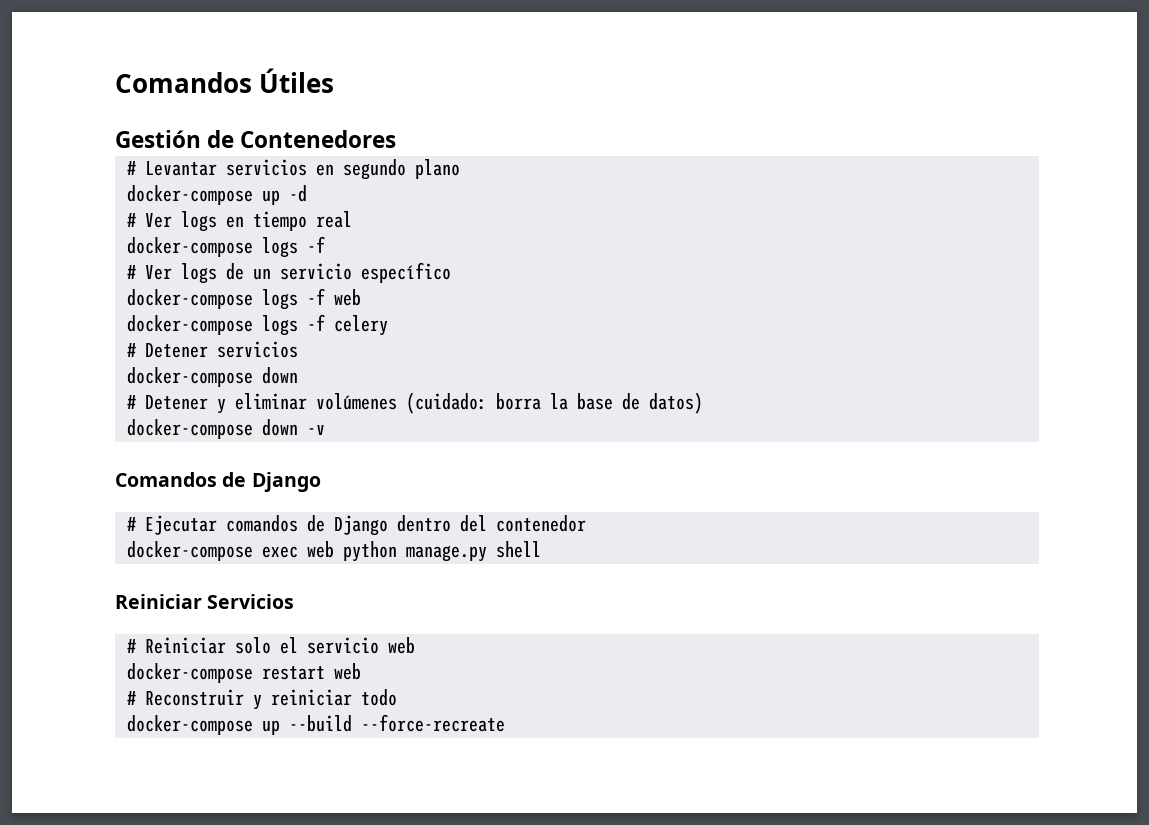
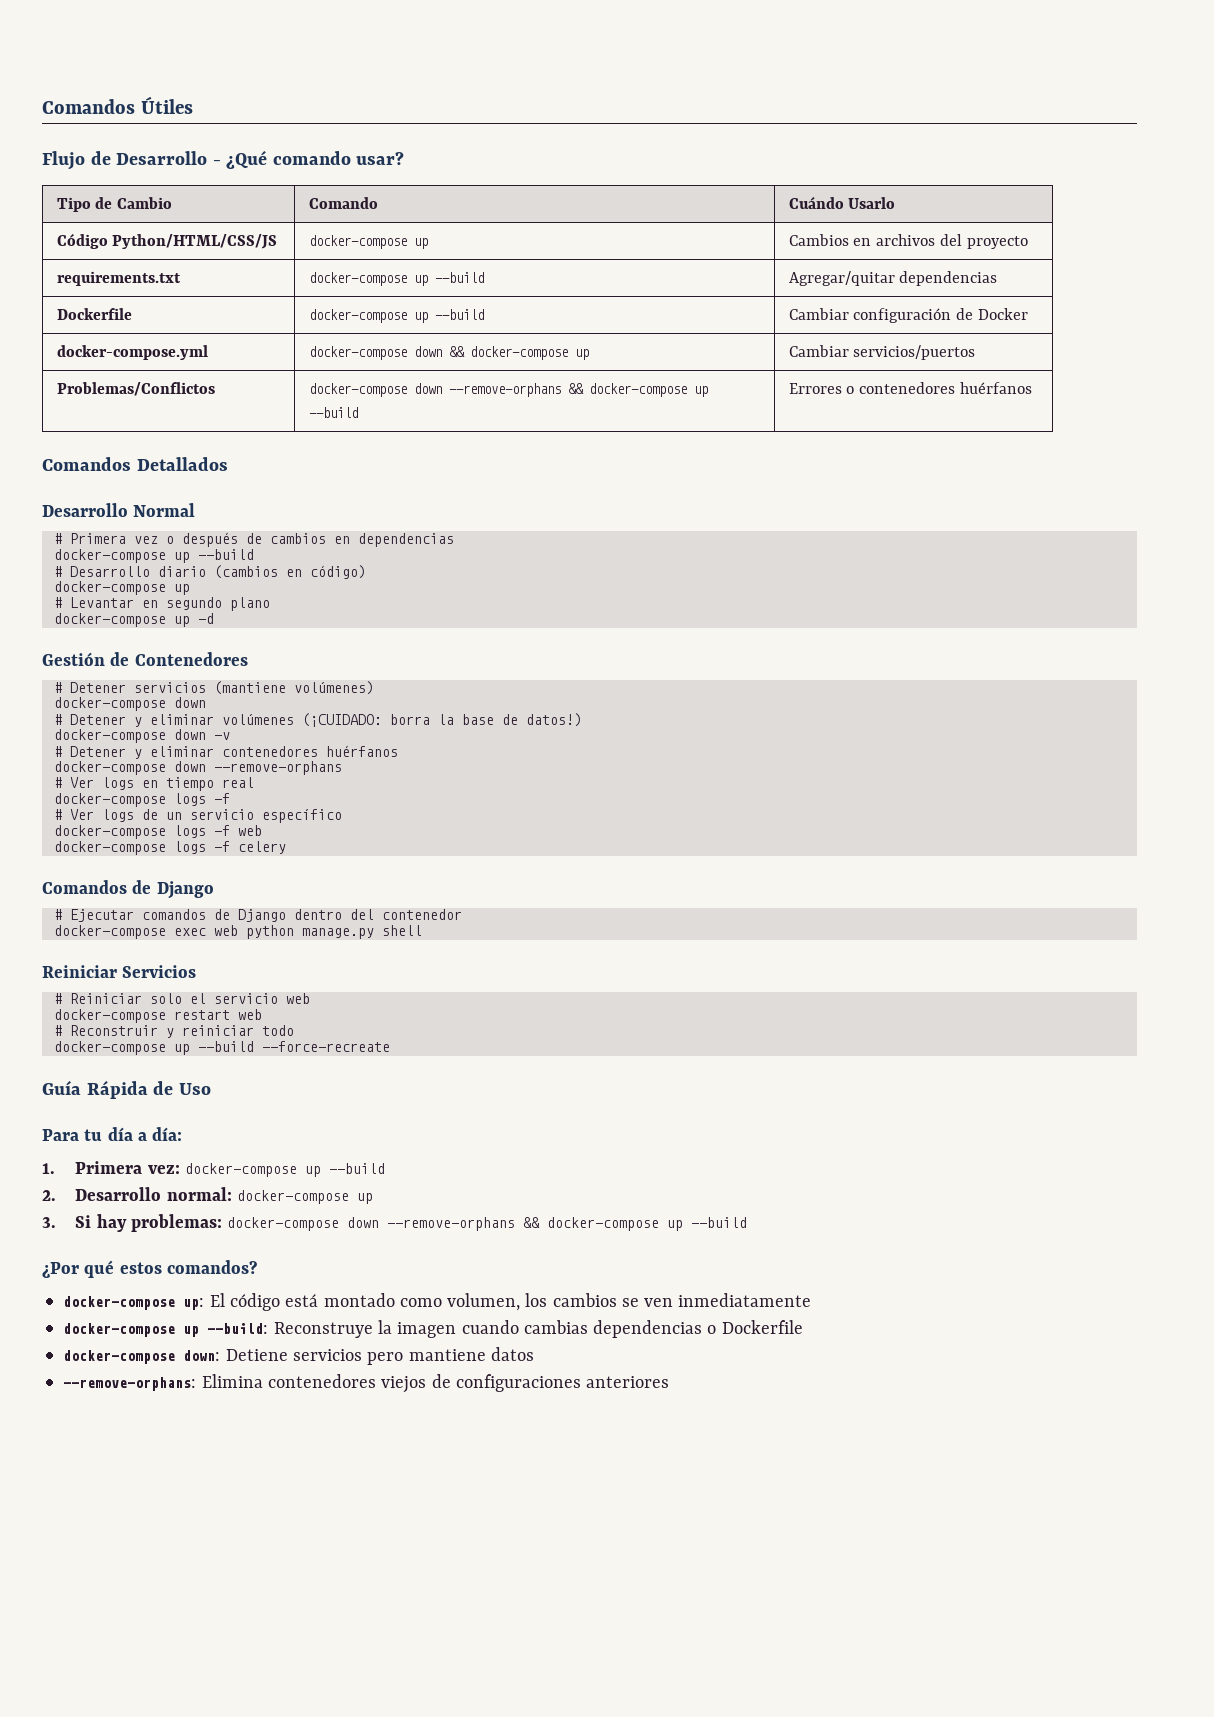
[115,130,397,148] Gestión de Contenedores -> [42,150,405,170] [56,197,173,212] [308,197,378,209] [788,196,896,209] [56,233,278,249] [308,235,428,249] [788,234,1028,249] [56,271,181,286] [308,272,484,286] [788,271,998,286] [56,308,132,320] [308,309,484,323] [788,308,1028,323] [56,345,208,360] [308,346,589,360] [788,345,976,360] [56,382,215,396] [308,383,708,397] [308,407,358,418] [788,382,1032,394] [42,457,228,471] [42,503,196,517] [53,532,454,547] [53,549,254,563] [53,565,366,579] [53,581,190,595] Flujo de Desarrollo - ¿Qué comando usar? // Tipo de Cambio | Comando | Cuándo Usarlo // Código Python/HTML/CSS/JS | docker-compose up | Cambios en archivos del proyecto // requirements.txt | docker-compose up --build | Agregar/quitar dependencias // Dockerfile | docker-compose up --build | Cambiar configuración de Docker // docker-compose.yml | docker-compose down && docker-compose up | Cambiar servicios/puertos // Problemas/Conflictos | docker-compose down --remove-orphans && docker-compose up --build | Errores o contenedores huérfanos // Comandos Detallados // Desarrollo Normal // # Primera vez o después de cambios en dependencias // docker-compose up --build // # Desarrollo diario (cambios en código) // docker-compose up
[225,159,307,176] servicios -> (134, 602) none
(307, 193) none -> [42,652,248,666] [53,681,374,695] [53,697,206,711] [53,713,582,727] [53,729,230,743] [53,745,398,759] [53,761,342,775] // Gestión de Contenedores // # Detener servicios (mantiene volúmenes) // docker-compose down // # Detener y eliminar volúmenes (¡CUIDADO: borra la base de datos!) // docker-compose down -v // # Detener y eliminar contenedores huérfanos // docker-compose down --remove-orphans
[126,341,298,358] [126,367,298,387] [126,392,703,414] [126,419,325,439] // # Detener servicios // docker-compose down // # Detener y eliminar volúmenes (cuidado: borra la base de datos) // docker-compose down -v -> (286, 847) none
(505, 723) none -> [42,1080,211,1099] [42,1127,183,1141] [42,1161,385,1177] [42,1187,373,1204] [42,1214,748,1232] [42,1260,257,1278] [63,1293,812,1311] [63,1320,803,1338] [63,1347,534,1365] [63,1374,670,1393] // Guía Rápida de Uso // Para tu día a día: // 1. Primera vez: docker-compose up --build // 2. Desarrollo normal: docker-compose up // 3. Si hay problemas: docker-compose down --remove-orphans && docker-compose up --build // ¿Por qué estos comandos? // docker-compose up: El código está montado como volumen, los cambios se ven inmediatamente // docker-compose up --build: Reconstruye la imagen cuando cambias dependencias o Dockerfile // docker-compose down: Detiene servicios pero mantiene datos // --remove-orphans: Elimina contenedores viejos de configuraciones anteriores

